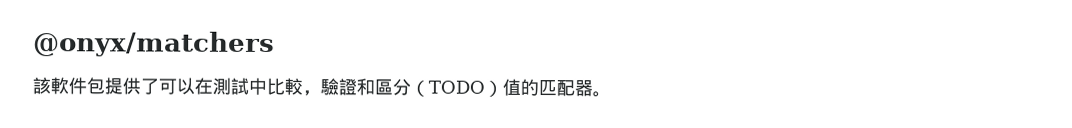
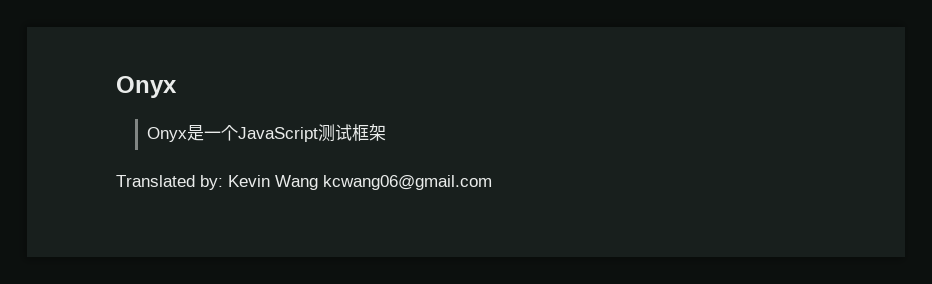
[33,31,275,57] [32,77,611,98] @onyx/matchers // 該軟件包提供了可以在測試中比較，驗證和區分（TODO）值的匹配器。 -> [116,76,177,98] [146,124,386,142] [116,175,492,190] Onyx // Onyx是一个JavaScript测试框架 // Translated by: Kevin Wang kcwang06@gmail.com

